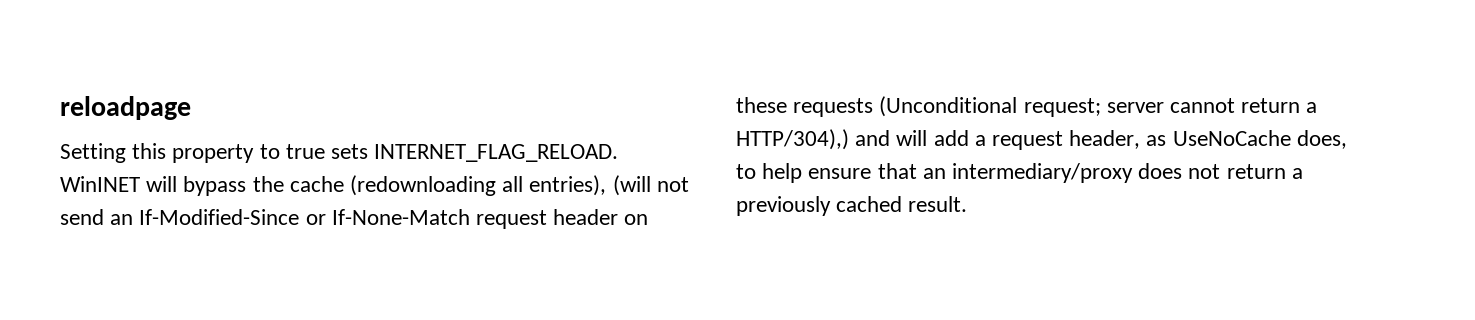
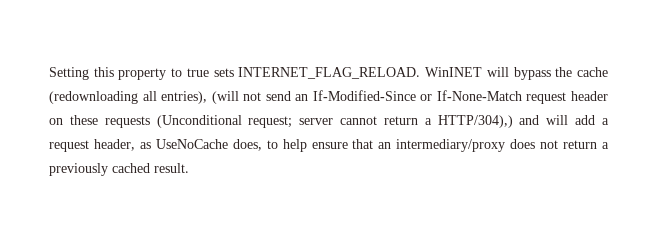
[60,96,191,120] reloadpage // -> (49, 73) none

